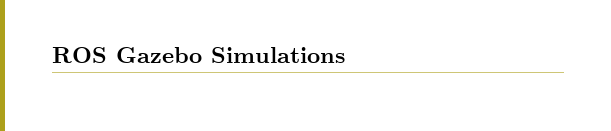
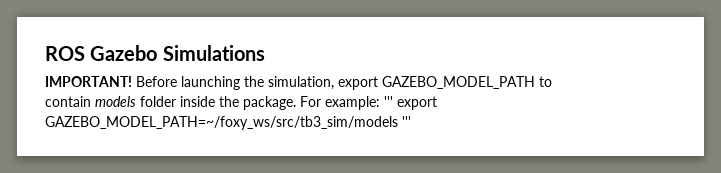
(345, 55) none -> [45,76,552,90] [45,96,437,110] [45,116,411,130] // IMPORTANT! Before launching the simulation, export GAZEBO_MODEL_PATH to // contain models folder inside the package. For example: ''' export GAZEBO_MODEL_PATH=~/foxy_ws/src/tb3_sim/models '''

